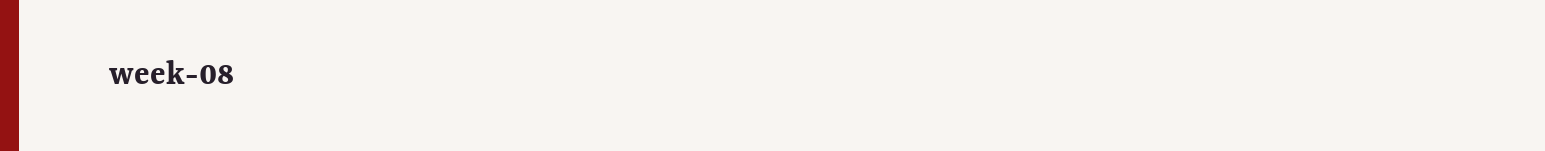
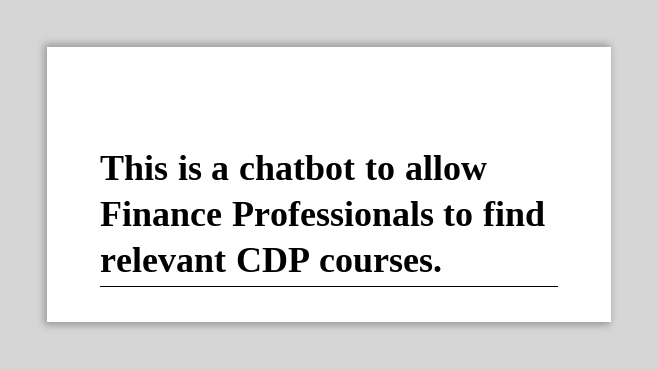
[109,60,234,84] week-08 -> [100,155,487,180] [100,201,546,226] [100,247,443,272] This is a chatbot to allow Finance Professionals to find relevant CDP courses.

